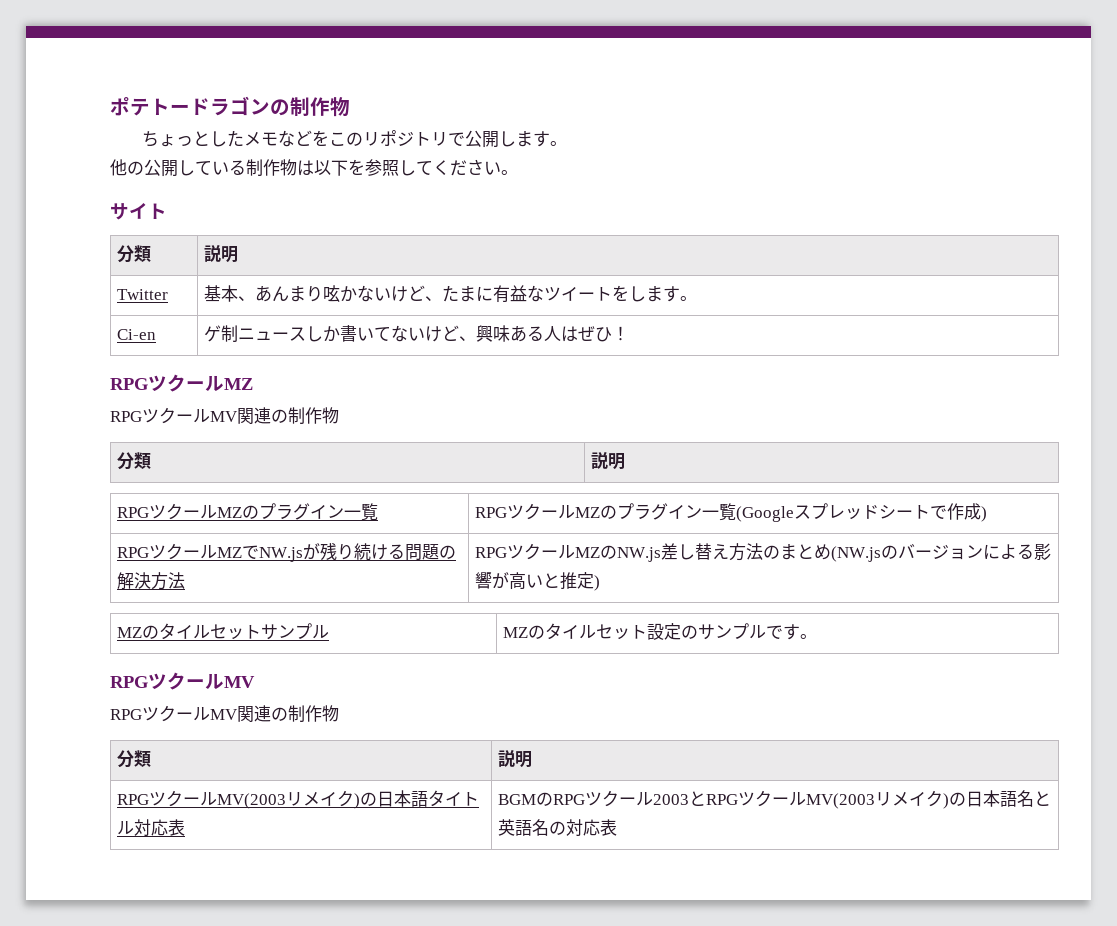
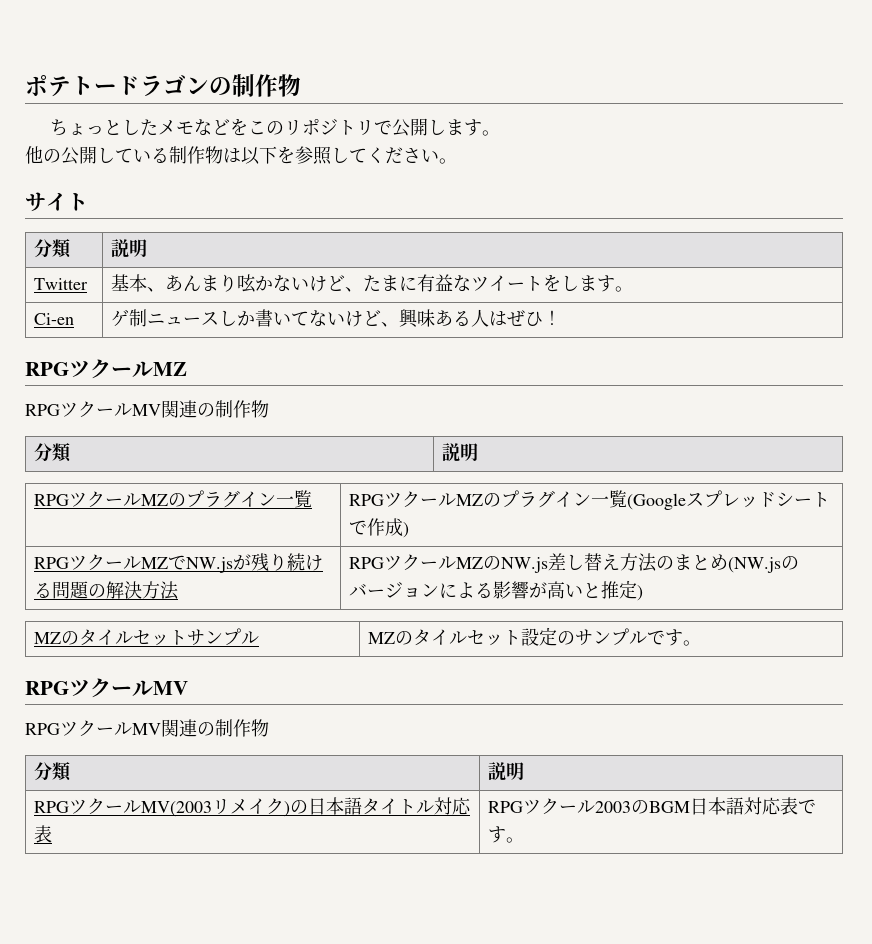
[498,792,554,806] BGMの -> (53, 834) none
[689,790,1052,809] [498,819,618,836] とRPGツクールMV(2003リメイク)の日本語名と英語名の対応表 -> [631,797,817,815] [488,826,525,843] のBGM日本語対応表です。

